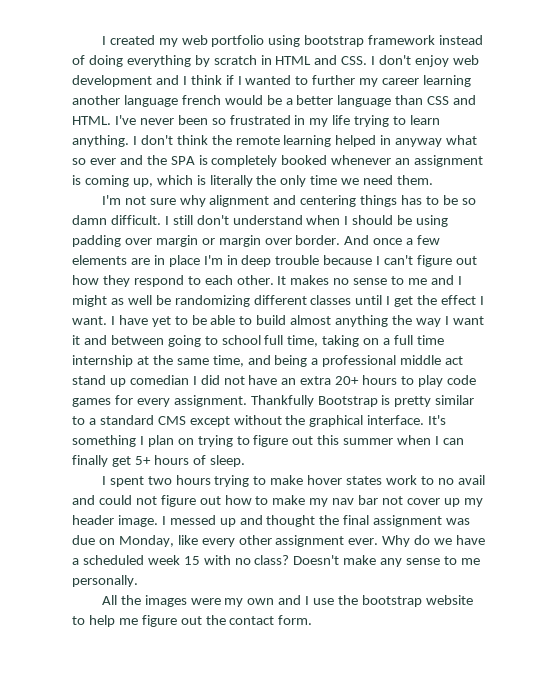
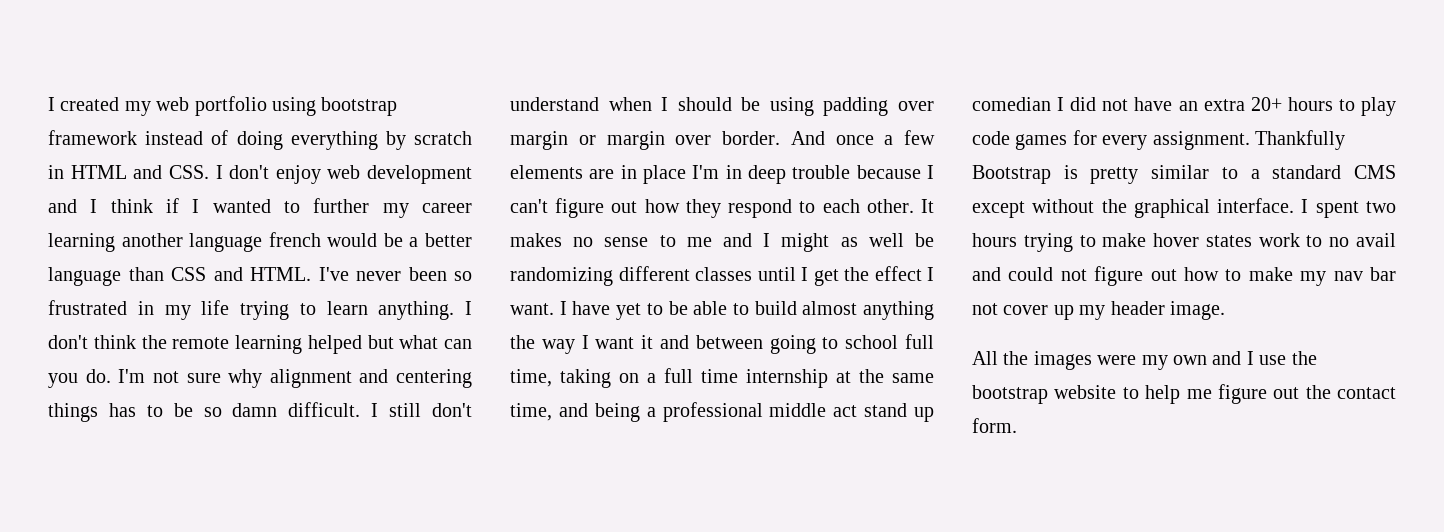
[380,135,478,147] [72,155,484,167] [72,175,434,187] in anyway what so ever and the SPA is completely booked whenever an assignment is coming up, which is literally the only time we need them. // -> [367,335,472,349] [48,369,111,388] but what can you do.
[428,415,447,425] [72,435,464,447] [72,455,245,467] It's something I plan on trying to figure out this summer when I can finally get 5+ hours of sleep. // -> (1295, 205) none
[161,515,471,527] [72,535,486,547] [72,555,480,567] [72,575,138,587] I messed up and thought the final assignment was due on Monday, like every other assignment ever. Why do we have a scheduled week 15 with no class? Doesn't make any sense to me personally. -> (1225, 310) none

